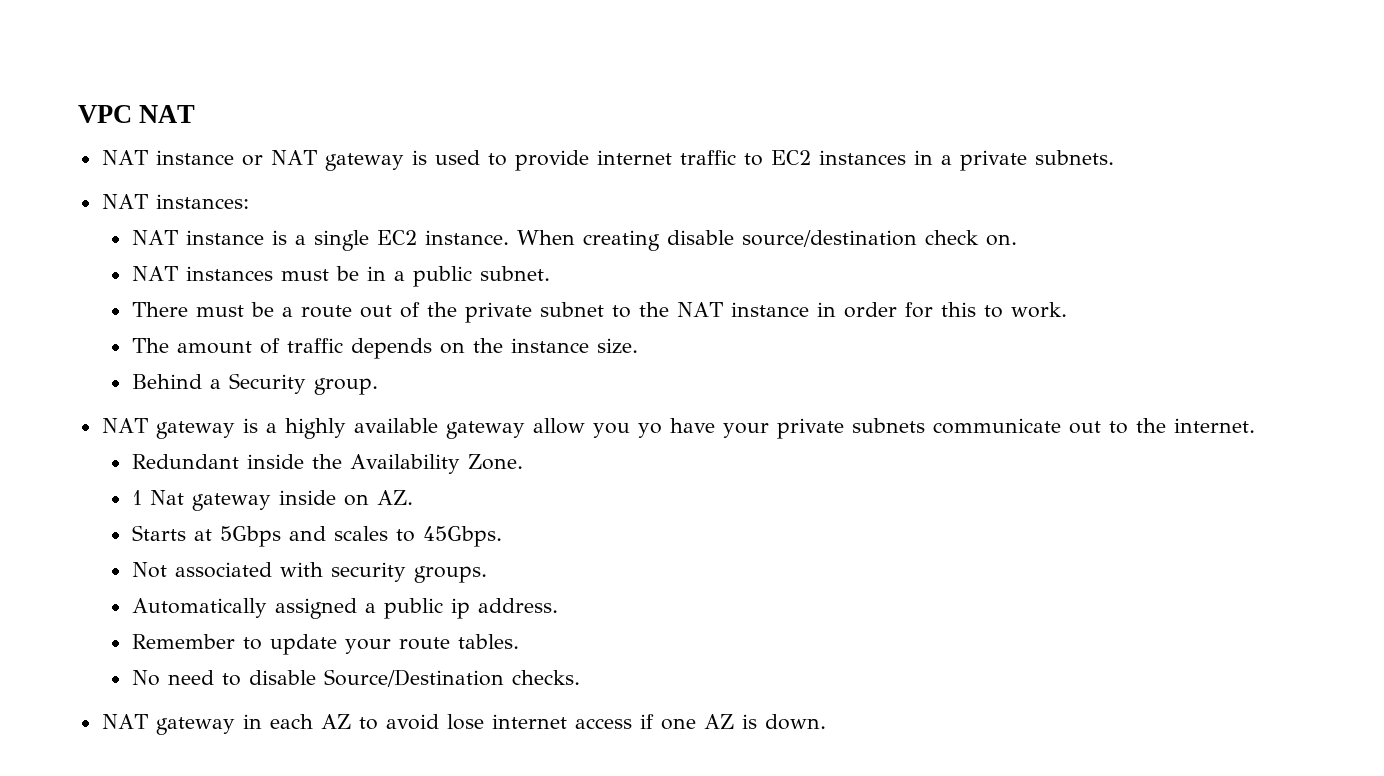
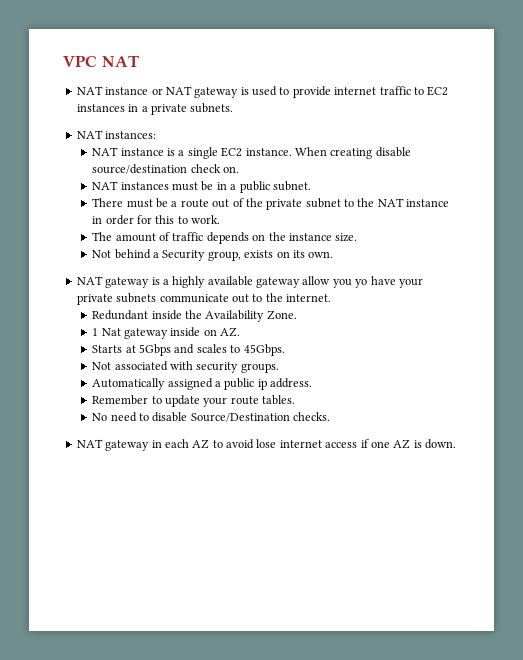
[131,373,378,395] Behind a Security group. -> [92,249,334,261] Not behind a Security group, exists on its own.

